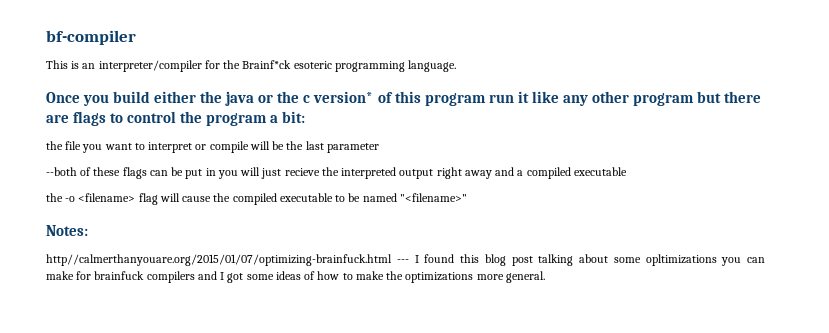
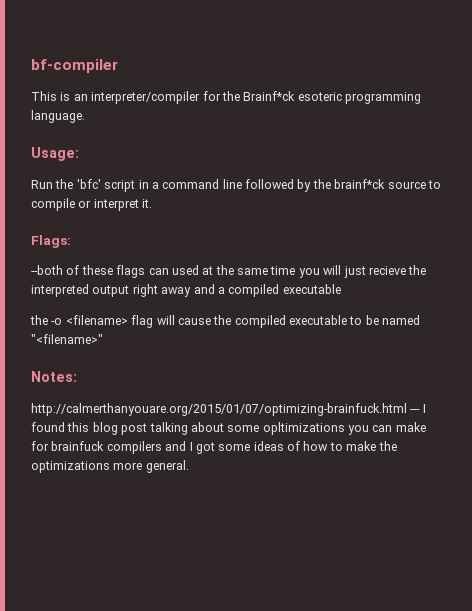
[46,91,761,106] [46,111,306,126] [46,141,379,153] Once you build either the java or the c version* of this program run it like any other program but there are flags to control the program a bit: // the file you want to interpret or compile will be the last parameter -> [31,147,79,161] [31,179,441,192] [31,198,153,211] [31,235,71,248] Usage: // Run the 'bfc' script in a command line followed by the brainf*ck source to compile or interpret it. // Flags:
[171,167,216,179] be put in -> [171,265,296,275] used at the same time
[46,254,392,266] http//calmerthanyouare.org/2015/01/07/optimizing-brainfuck.html -> [31,403,407,416] http://calmerthanyouare.org/2015/01/07/optimizing-brainfuck.html

